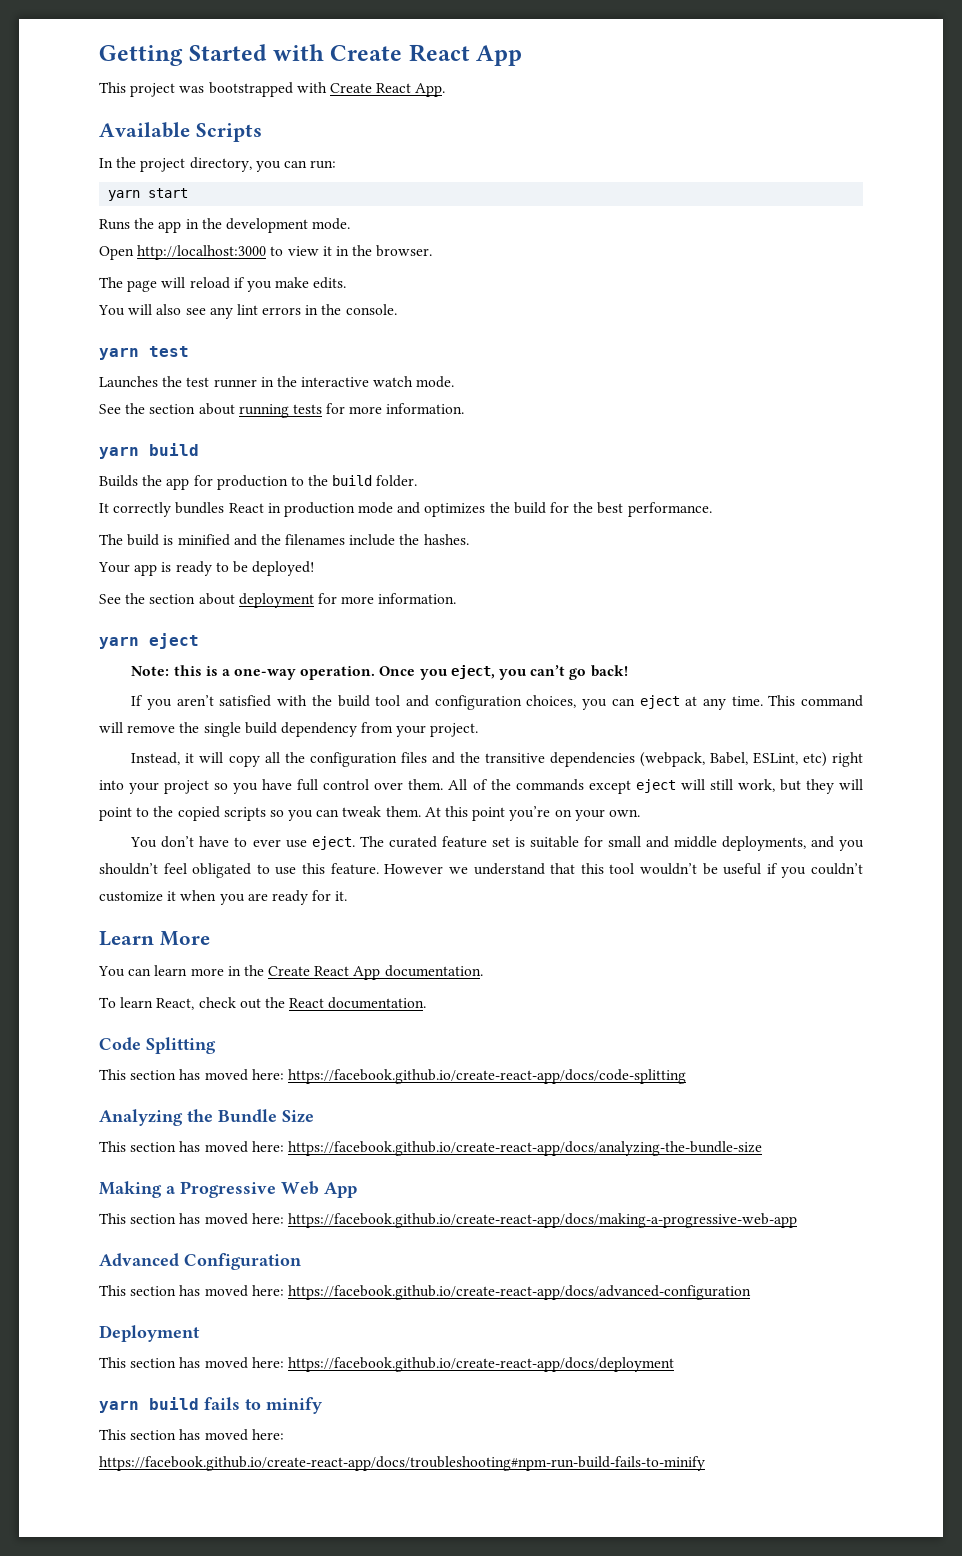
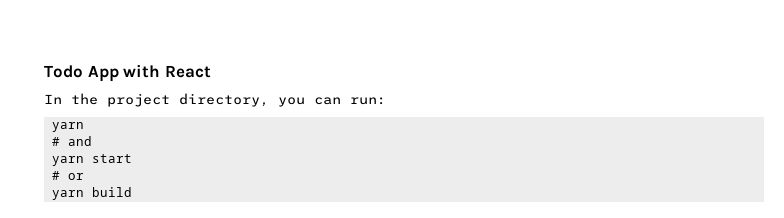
[99,44,523,66] [99,82,446,97] [99,122,262,142] Getting Started with Create React App // This project was bootstrapped with Create React App. // Available Scripts -> [44,64,211,82] Todo App with React
[148,188,189,198] [99,218,351,233] [99,245,433,260] [99,277,347,292] [98,304,397,319] [99,346,189,360] [99,376,455,388] [99,403,465,418] [99,443,199,459] [99,475,418,490] [99,502,712,517] [99,534,469,546] [98,561,315,576] [99,593,457,608] [99,633,199,649] [131,665,628,680] [131,695,863,710] [99,722,479,737] [131,752,863,767] [99,779,863,794] [99,806,640,821] [130,836,865,851] [99,863,863,878] [99,890,348,905] [99,931,210,946] [98,965,483,980] [99,997,427,1010] [99,1037,216,1054] [99,1069,686,1084] [99,1109,314,1126] [99,1141,762,1156] [99,1181,357,1198] [99,1213,797,1228] [99,1253,301,1270] [99,1285,751,1300] [99,1325,200,1342] [99,1357,674,1372] [99,1397,322,1414] [99,1429,284,1441] [99,1456,705,1471] start // Runs the app in the development mode. // Open http://localhost:3000 to view it in the browser. // The page will reload if you make edits. // You will also see any lint errors in the console. // yarn test // Launches the test runner in the interactive watch mode. // See the section about running tests for more information. // yarn build // Builds the app for production to the build folder. // It correctly bundles React in production mode and optimizes the build for the best performance. // The build is minified and the filenames include the hashes. // Your app is ready to be deployed! // See the section about deployment for more information. // yarn eject // Note: this is a one-way operation. Once you eject, you can’t go back! // If you aren’t satisfied with the build tool and configuration choices, you can eject at any time. This command will remove the single build dependency from your project. // Instead, it will copy all the configuration files and the transitive dependencies (webpack, Babel, ESLint, etc) right into your project so you have full control over them. All of the commands except eject will still work, but they will point to the copied scripts so you can tweak them. At this point you’re on your own. // You don’t have to ever use eject. The curated feature set is suitable for small and middle deployments, and you shouldn’t feel obligated to use this feature. However we understand that this tool wouldn’t be useful if you couldn’t customize it when you are ready for it. // Learn More // You can learn more in the Create React App documentation. // To learn React, check out the React documentation. // Code Splitting // This section has moved here: https://facebook.github.io/create-react-app/docs/code-splitting // Analyzing the Bundle Size // This section has moved here: https://facebook.github.io/create-react-app/docs/analyzing-the-bundle-size // Making a Progressive Web App // This section has moved here: https://facebook.github.io/create-react-app/docs/making-a-progressive-web-app // Advanced Configuration // This section has moved here: https://facebook.github.io/create-react-app/docs/advanced-configuration // Deployment // This section has moved here: https://facebook.github.io/create-react-app/docs/deployment // yarn build fails to minify // This section has moved here: https://facebook.github.io/create-react-app/docs/troubleshooting#npm-run-build-fails-to-minify -> [51,136,92,146] [51,154,132,166] [51,171,84,180] [51,187,132,200] // # and // yarn start // # or // yarn build

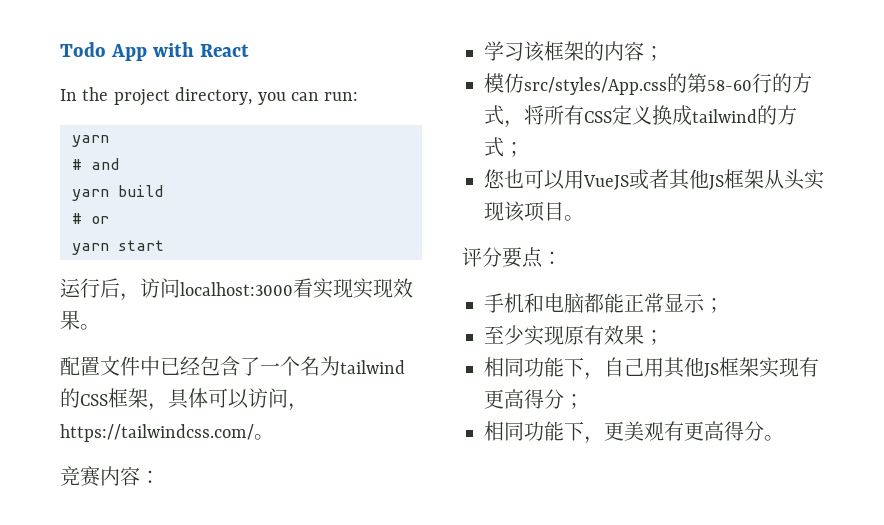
[91,154,132,163] start -> [118,185,163,197] build
[91,187,132,197] build -> [118,240,164,251] [60,278,413,301] [60,310,100,330] [60,356,405,376] [60,388,308,411] [60,424,274,442] [60,466,160,487] [484,41,664,62] [484,73,812,95] [484,105,797,128] [484,137,524,157] [484,169,824,190] [484,201,584,222] [462,247,562,268] [484,293,724,313] [484,325,664,346] [484,357,819,380] [484,389,584,409] [484,421,784,444] start // 运行后，访问localhost:3000看实现实现效果。 // 配置文件中已经包含了一个名为tailwind的CSS框架，具体可以访问，https://tailwindcss.com/。 // 竞赛内容： // 学习该框架的内容； // 模仿src/styles/App.css的第58-60行的方式，将所有CSS定义换成tailwind的方式； // 您也可以用VueJS或者其他JS框架从头实现该项目。 // 评分要点： // 手机和电脑都能正常显示； // 至少实现原有效果； // 相同功能下，自己用其他JS框架实现有更高得分； // 相同功能下，更美观有更高得分。

